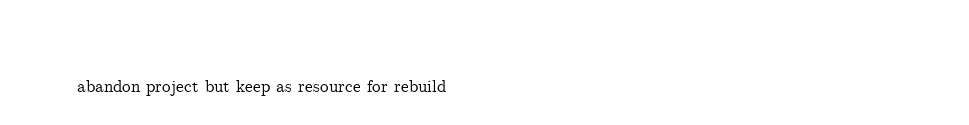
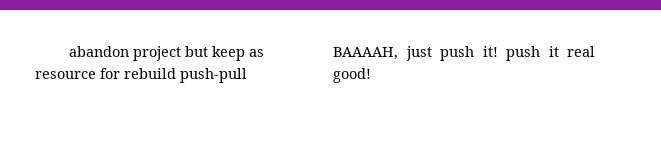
(446, 86) none -> [180,68,247,83] [333,46,595,61] [333,68,371,83] push-pull BAAAAH, just push it! push it real good!

